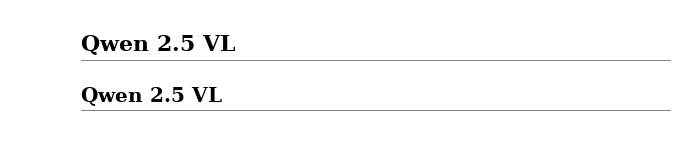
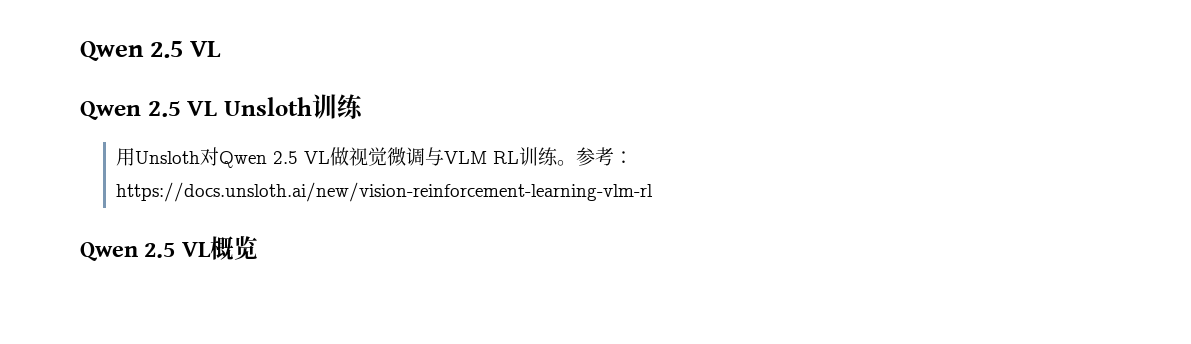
(222, 94) none -> [223,94,364,119] [116,147,634,168] [116,182,654,202] [80,236,258,261] Unsloth训练 // 用Unsloth对Qwen 2.5 VL做视觉微调与VLM RL训练。参考：https://docs.unsloth.ai/new/vision-reinforcement-learning-vlm-rl // Qwen 2.5 VL概览

